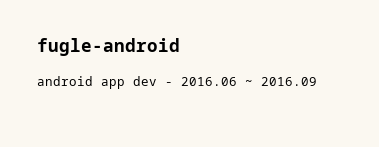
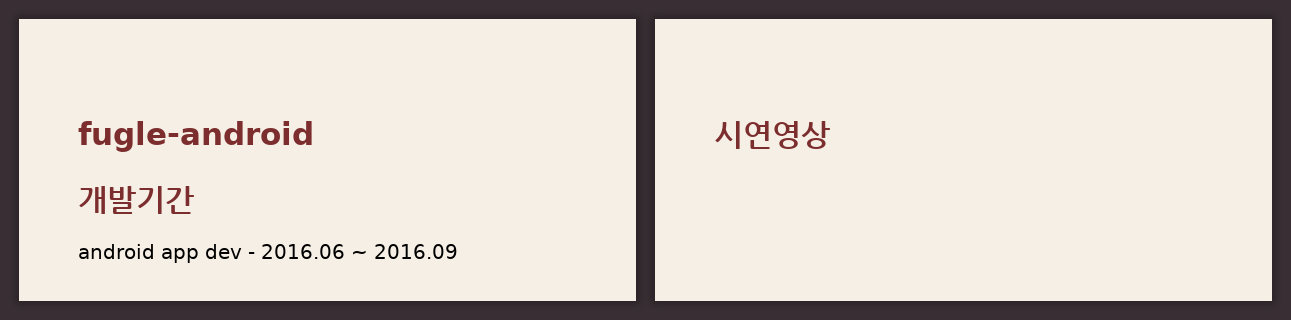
(180, 47) none -> [78,186,194,214] // 개발기간
(317, 81) none -> [714,121,830,149] // 시연영상

